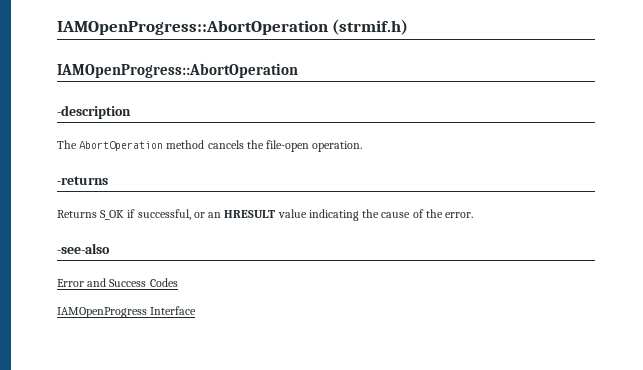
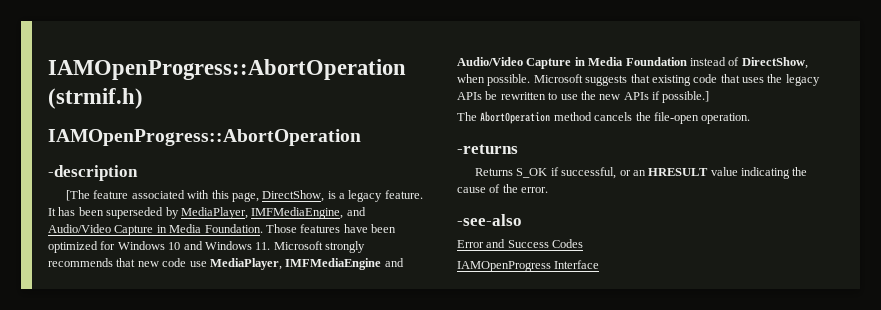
(131, 112) none -> [65,190,423,202] [48,207,366,219] [48,224,396,236] [48,241,365,253] [48,258,404,270] [457,57,808,69] [457,74,820,86] [457,91,710,103] // [The feature associated with this page, DirectShow, is a legacy feature. It has been superseded by MediaPlayer, IMFMediaEngine, and Audio/Video Capture in Media Foundation. Those features have been optimized for Windows 10 and Windows 11. Microsoft strongly recommends that new code use MediaPlayer, IMFMediaEngine and Audio/Video Capture in Media Foundation instead of DirectShow, when possible. Microsoft suggests that existing code that uses the legacy APIs be rewritten to use the new APIs if possible.]

